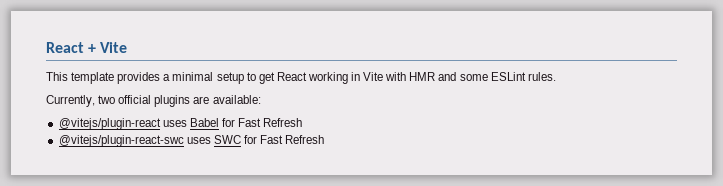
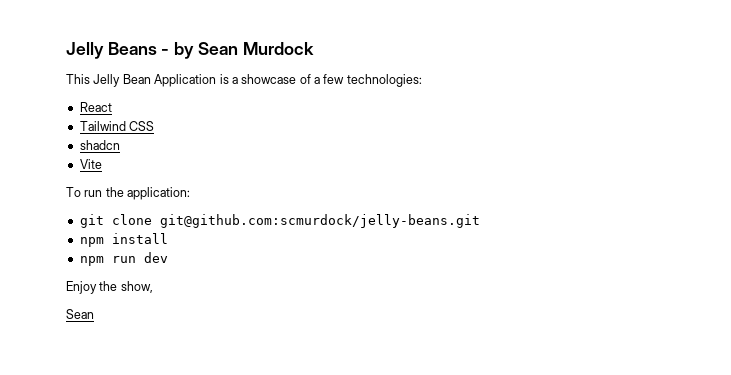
[46,42,128,53] [46,72,556,84] [46,95,261,107] [58,118,303,130] [58,135,325,147] React + Vite // This template provides a minimal setup to get React working in Vite with HMR and some ESLint rules. // Currently, two official plugins are available: // @vitejs/plugin-react uses Babel for Fast Refresh // @vitejs/plugin-react-swc uses SWC for Fast Refresh -> [66,42,314,59] [66,74,422,87] [79,102,112,112] [79,121,155,131] [79,140,120,150] [79,159,102,169] [66,187,191,200] [79,214,480,228] [79,233,168,247] [79,252,168,266] [66,281,153,294] [66,309,94,319] Jelly Beans - by Sean Murdock // This Jelly Bean Application is a showcase of a few technologies: // React // Tailwind CSS // shadcn // Vite // To run the application: // git clone git@github.com:scmurdock/jelly-beans.git // npm install // npm run dev // Enjoy the show, // Sean

